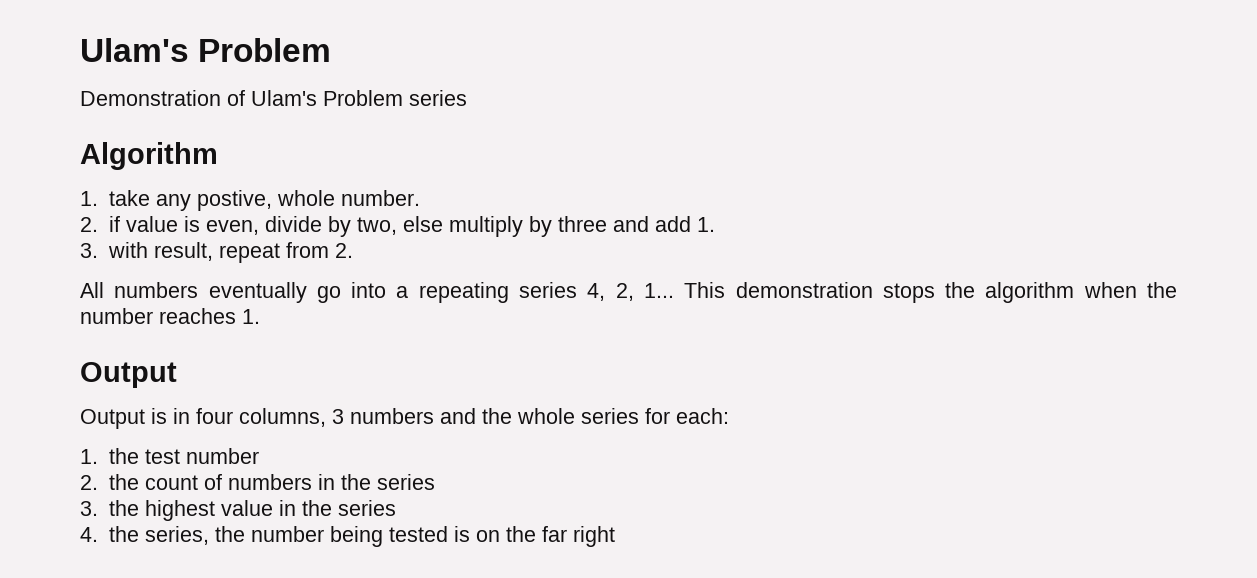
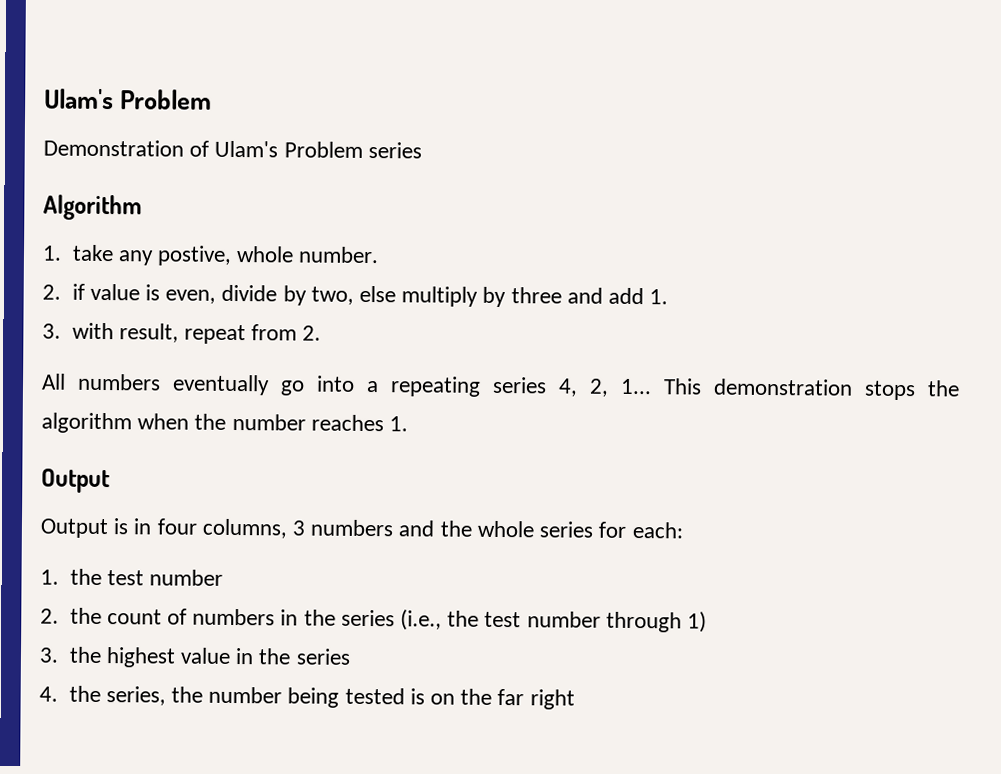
(435, 482) none -> [399,609,708,633] (i.e., the test number through 1)

